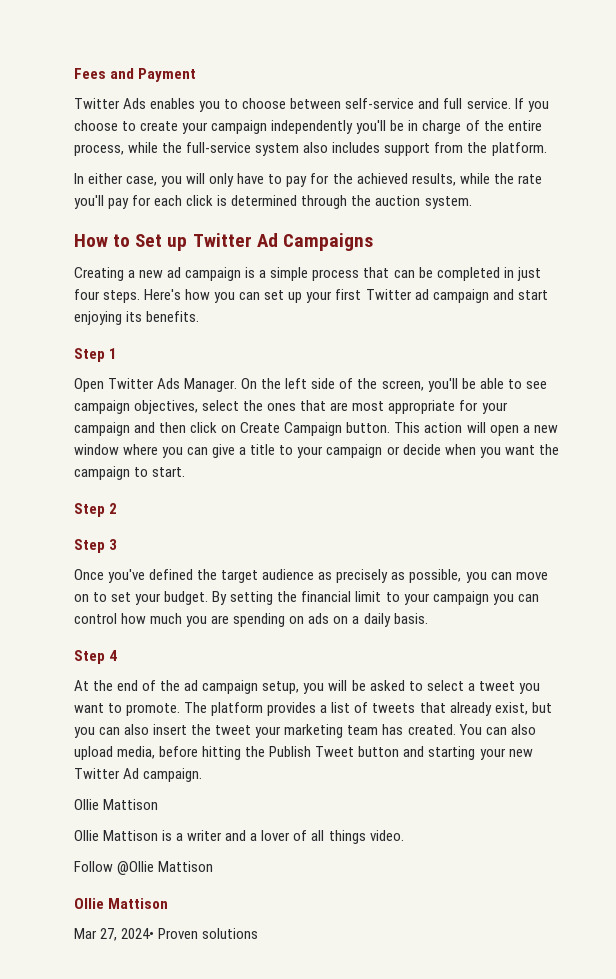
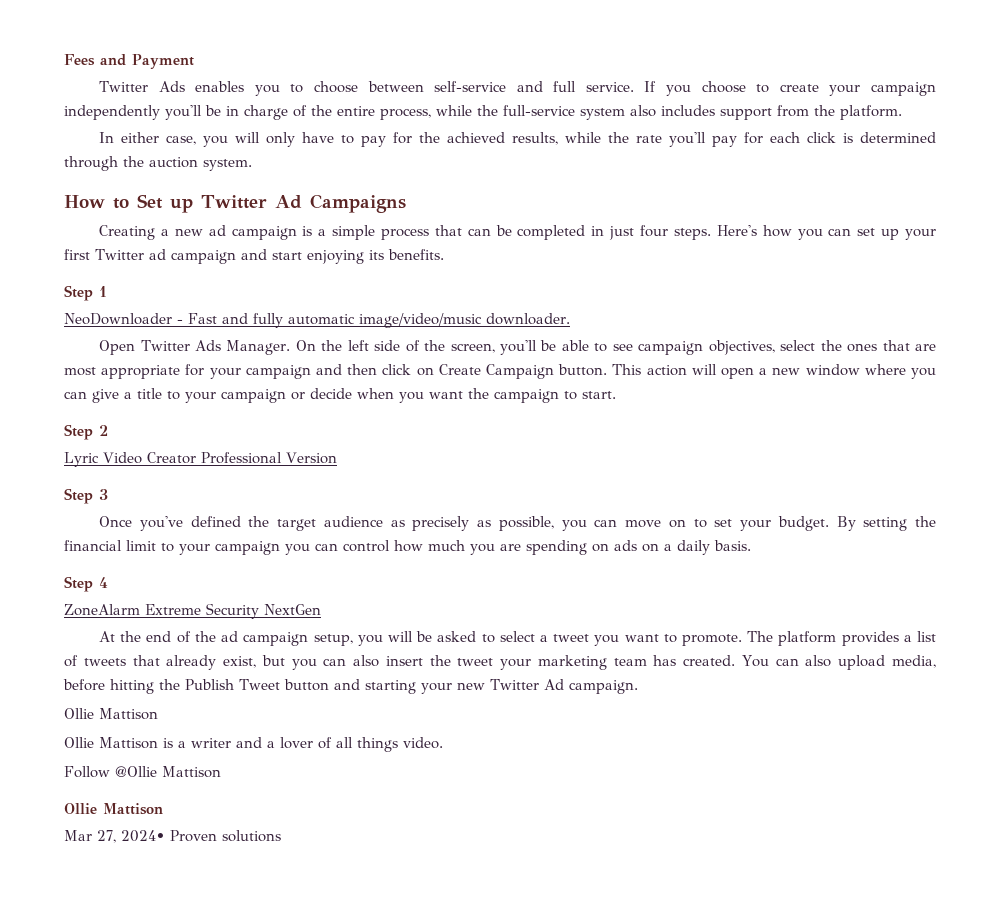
(118, 353) none -> [64,313,570,328] // NeoDownloader - Fast and fully automatic image/video/music downloader.
(118, 508) none -> [64,452,337,467] // Lyric Video Creator Professional Version
(118, 655) none -> [64,603,321,619] // ZoneAlarm Extreme Security NextGen

